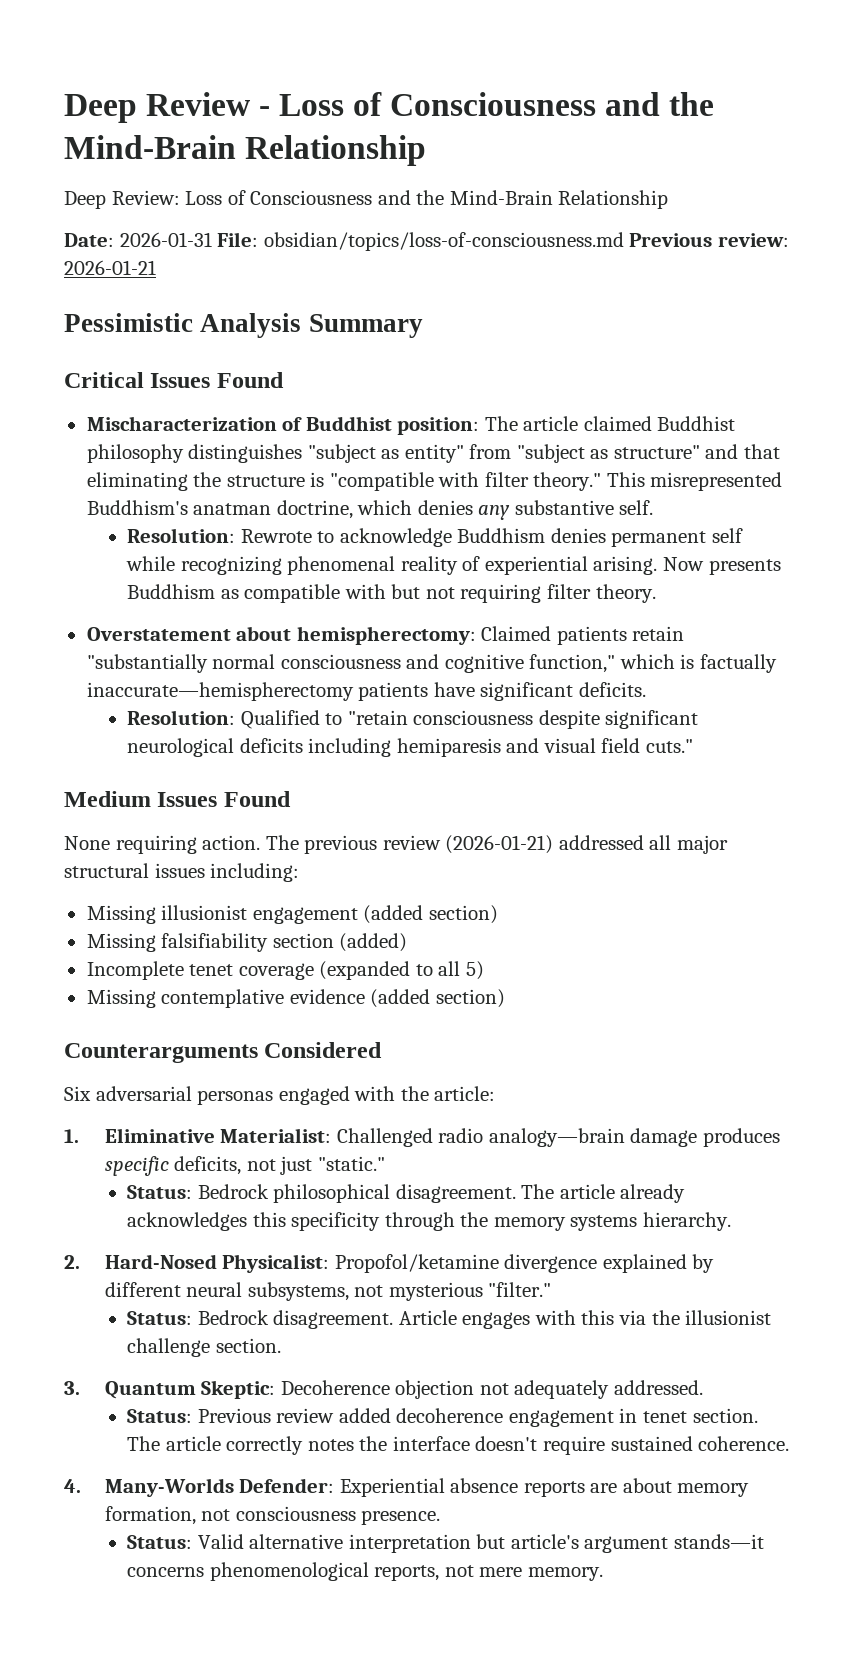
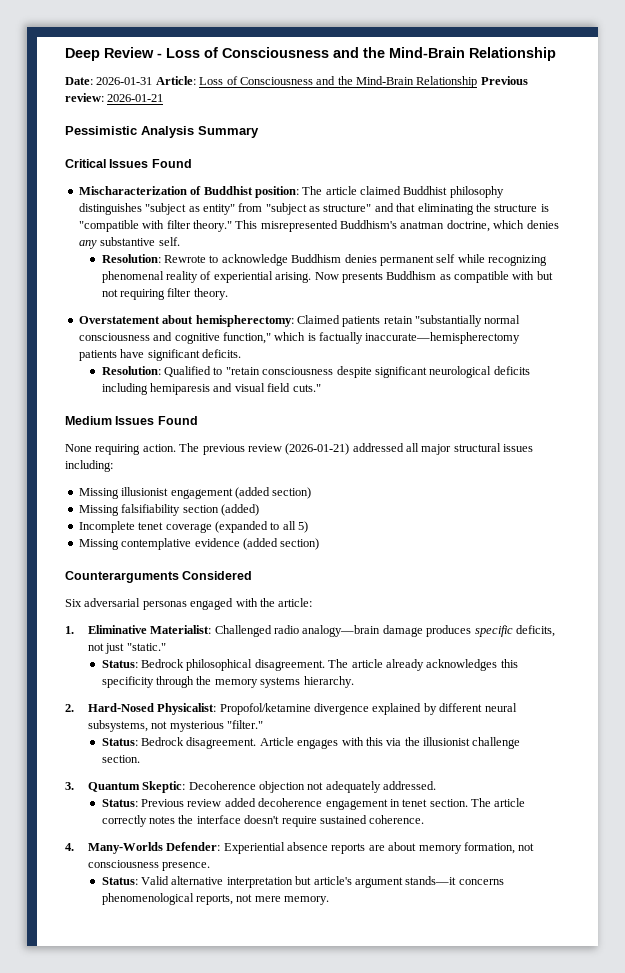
[64,190,669,209] [64,232,624,251] Deep Review: Loss of Consciousness and the Mind-Brain Relationship // Date: 2026-01-31 File: obsidian/topics/loss-of-consciousness.md -> [65,76,478,88] Date: 2026-01-31 Article: Loss of Consciousness and the Mind-Brain Relationship

